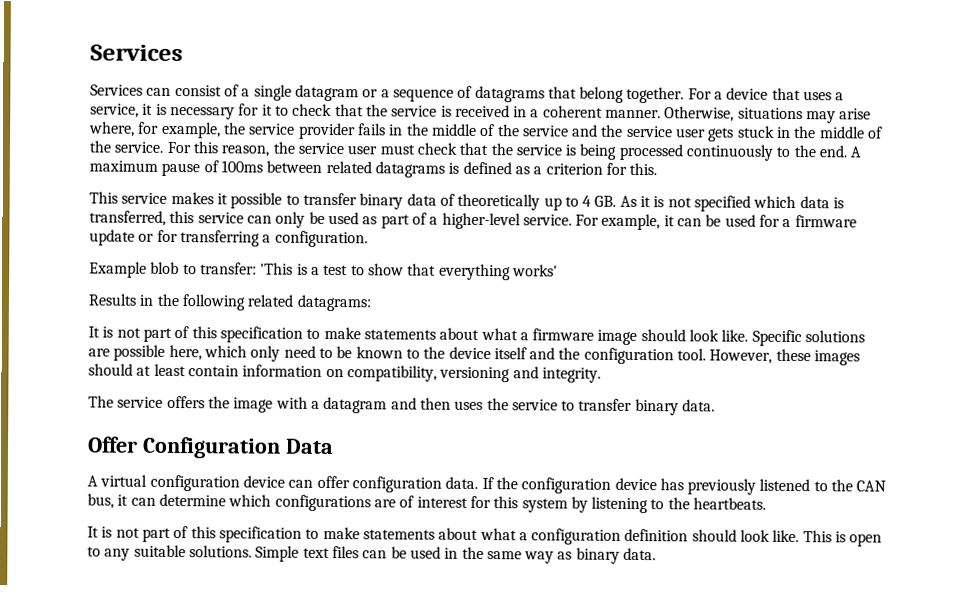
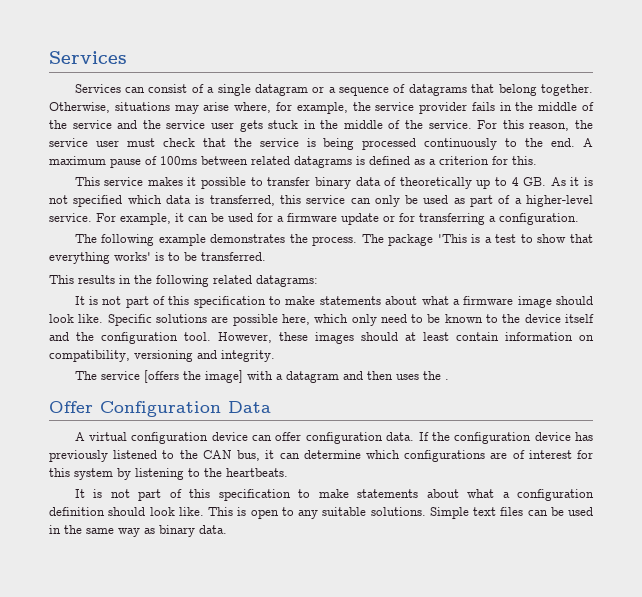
[687,87,845,101] [90,103,662,120] For a device that uses a service, it is necessary for it to check that the service is received in a coherent manner. -> (594, 90) none
[89,261,257,278] Example blob to transfer: -> [74,234,434,246] The following example demonstrates the process. The package
[88,293,137,306] // Results -> [155,252,266,261] [49,275,115,284] is to be transferred. // This results
[166,395,274,413] offers the image -> [143,370,243,383] [offers the image]
[511,398,716,416] service to transfer binary data. -> [444,379,449,380] .

